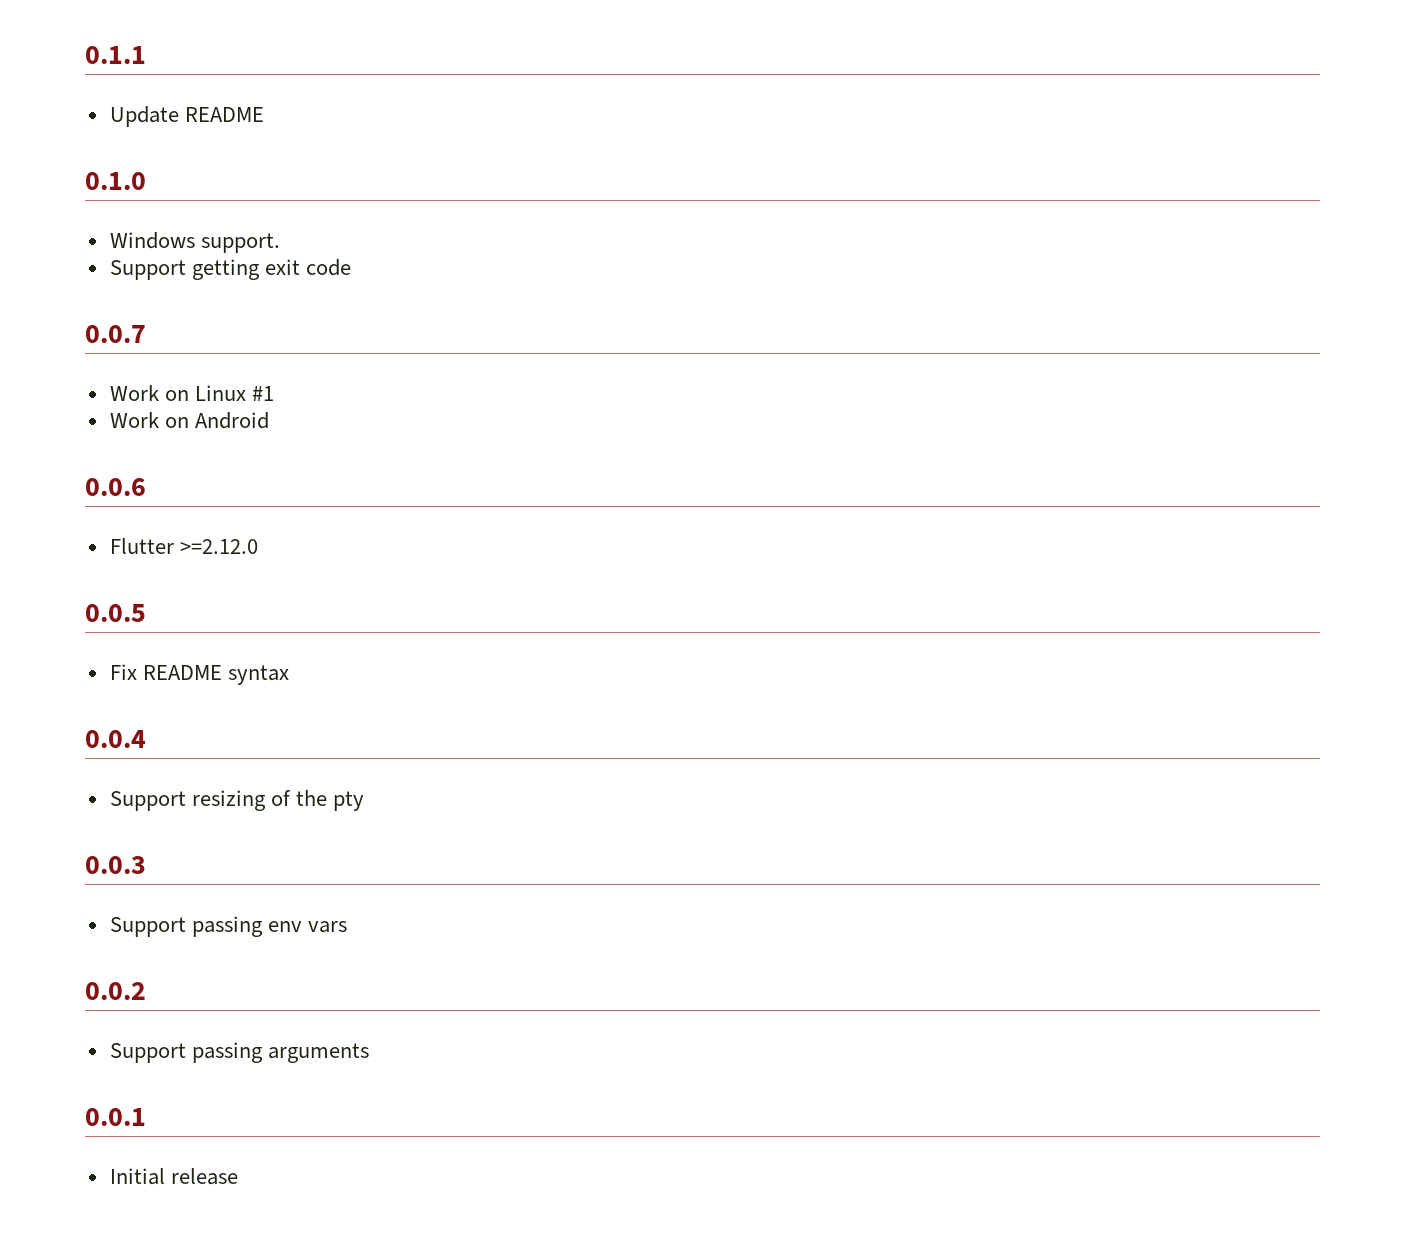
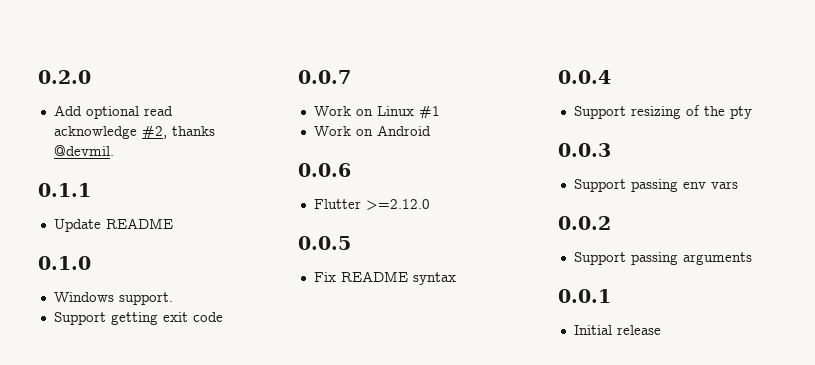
(85, 55) none -> [38,70,91,84] [53,105,173,119] [53,125,215,139] [53,145,114,156] 0.2.0 // Add optional read acknowledge #2, thanks @devmil. //

